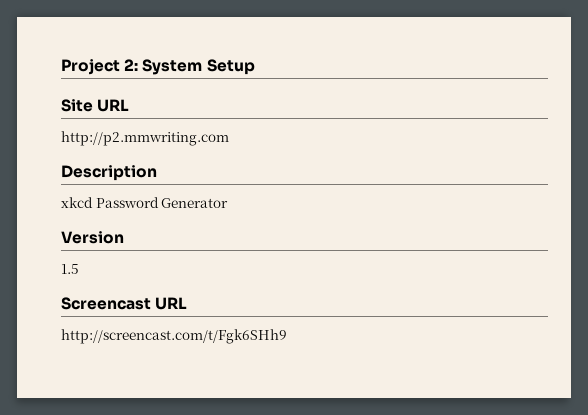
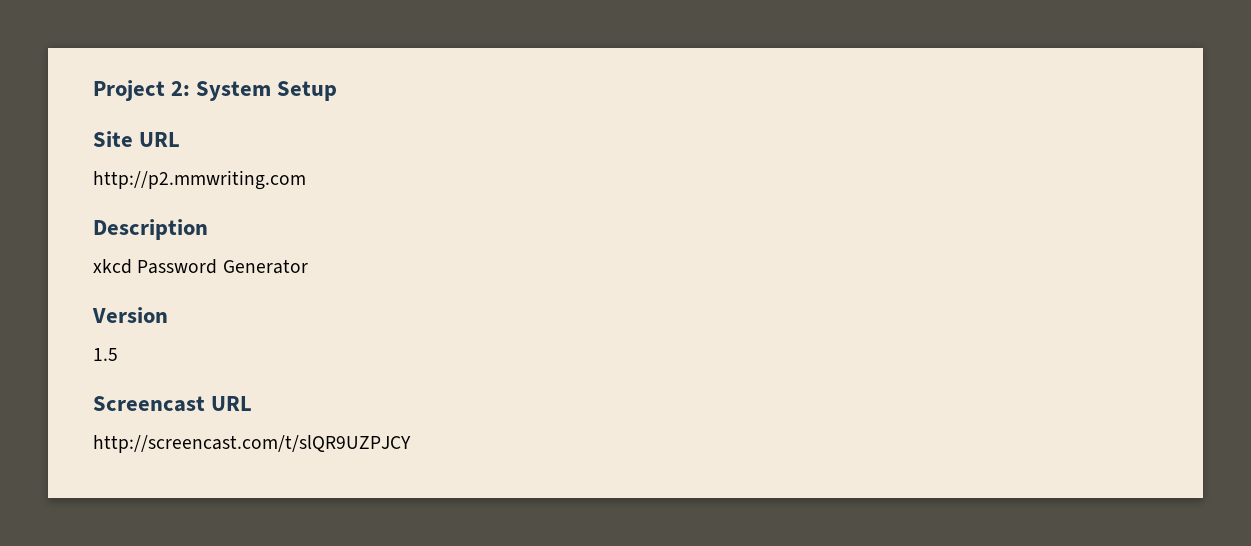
[61,329,287,344] http://screencast.com/t/Fgk6SHh9 -> [93,435,411,453] http://screencast.com/t/slQR9UZPJCY

